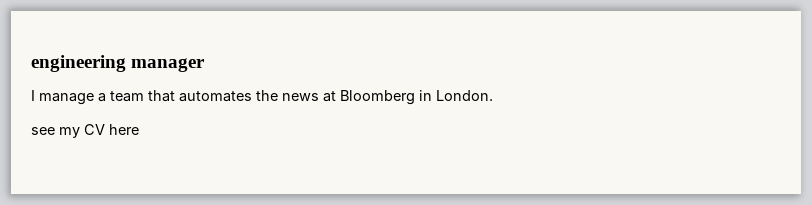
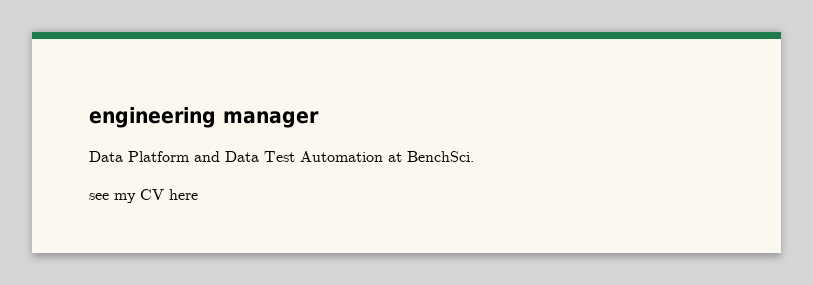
[31,90,493,105] I manage a team that automates the news at Bloomberg in London. -> [89,151,474,162] Data Platform and Data Test Automation at BenchSci.

